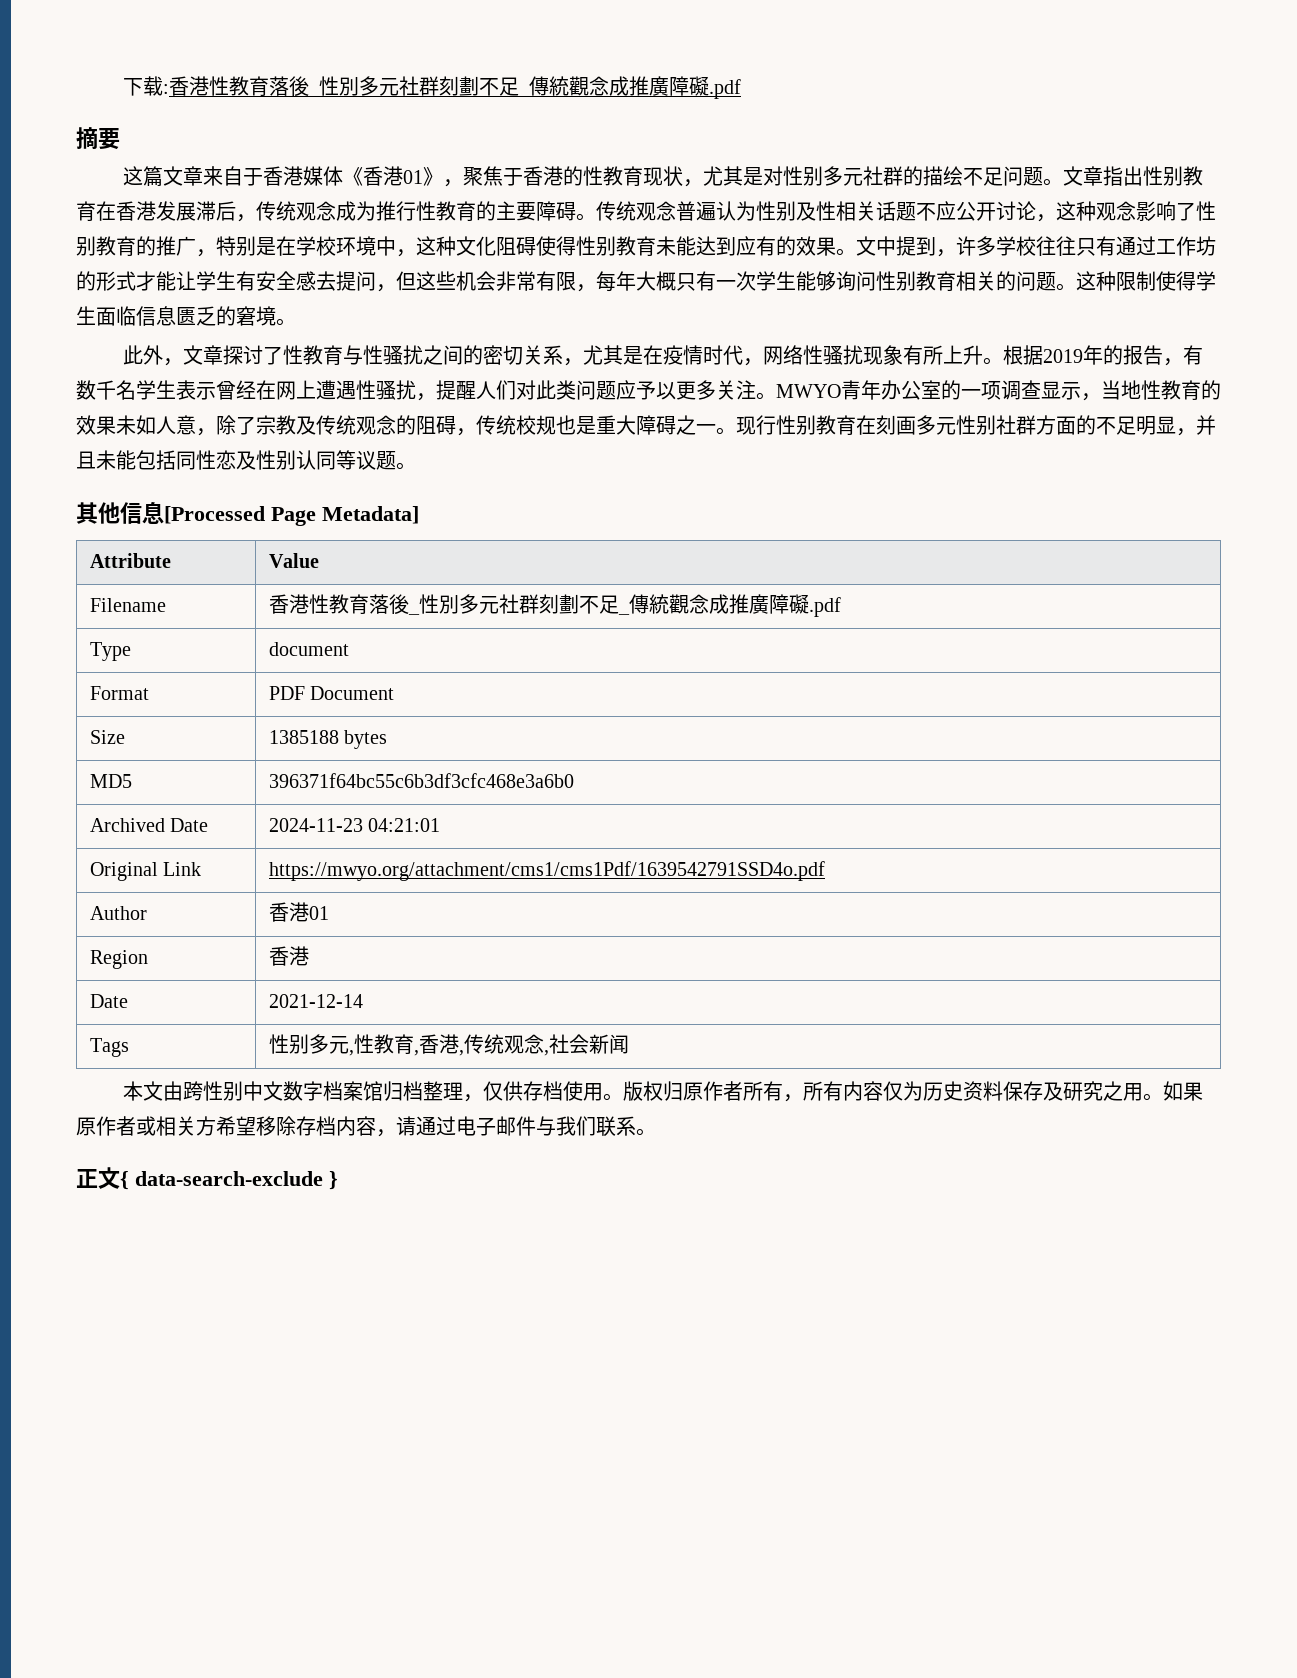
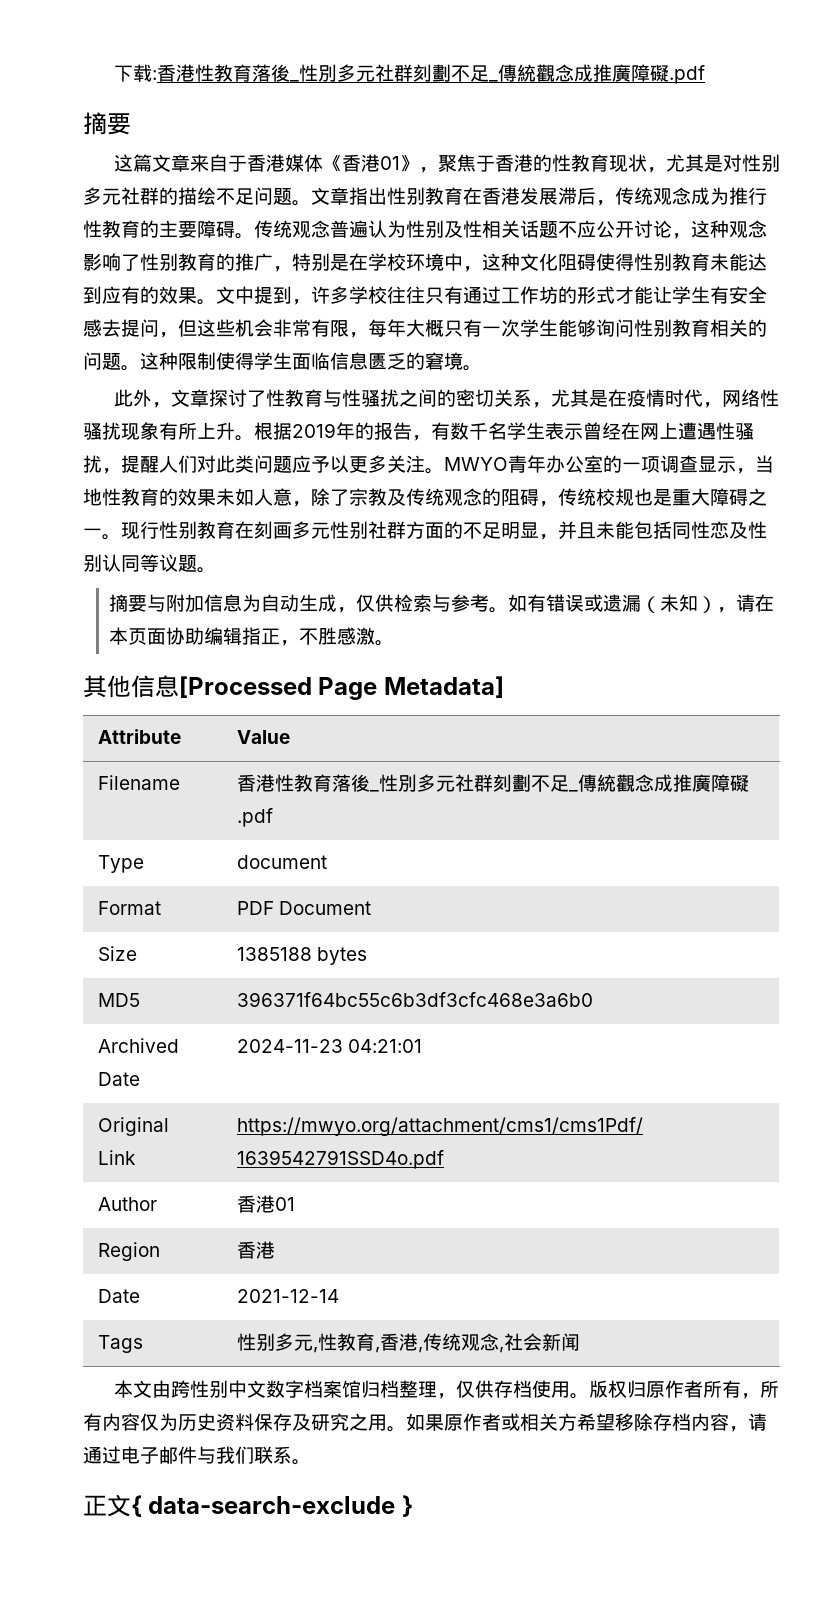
(416, 466) none -> [109,594,775,613] [109,627,395,646] // 摘要与附加信息为自动生成，仅供检索与参考。如有错误或遗漏（未知），请在本页面协助编辑指正，不胜感激。

